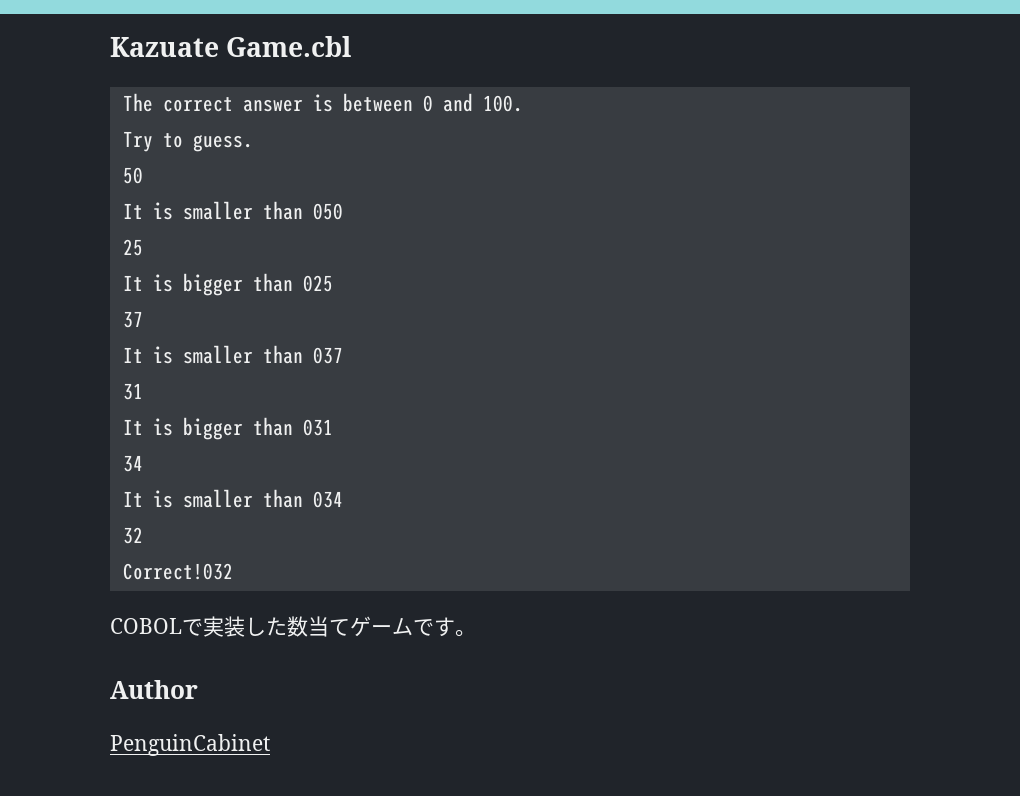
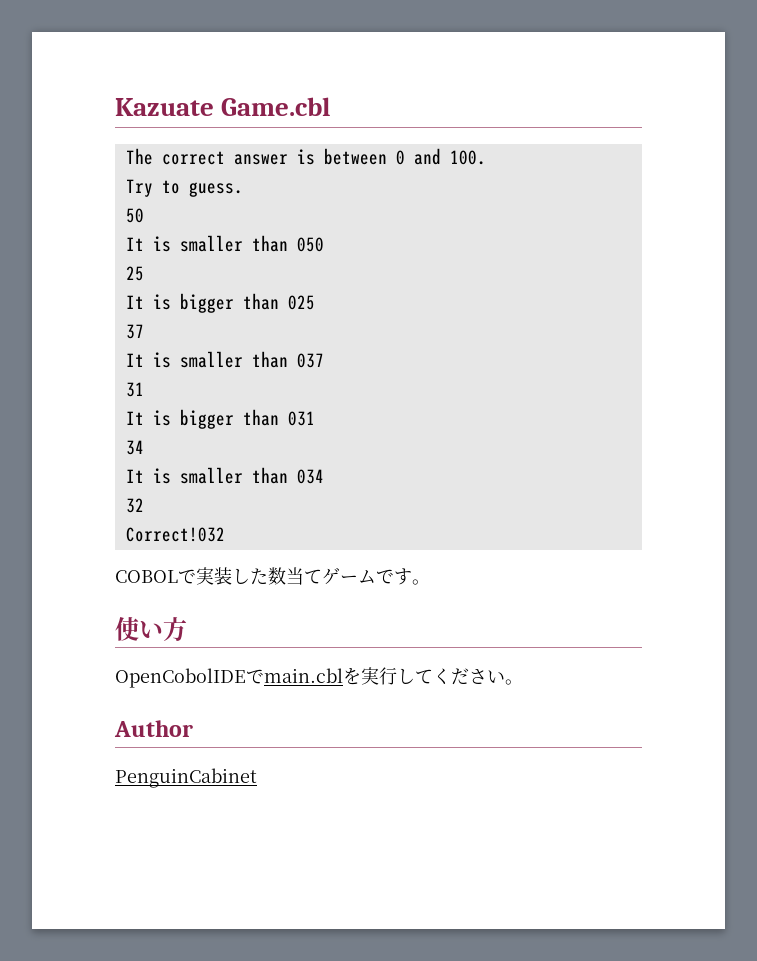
(476, 633) none -> [115,616,187,642] [115,667,523,688] // 使い方 // OpenCobolIDEでmain.cblを実行してください。

